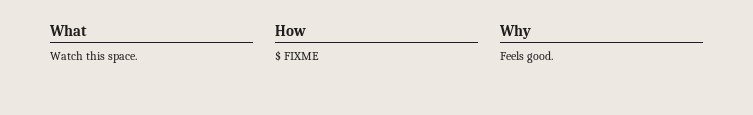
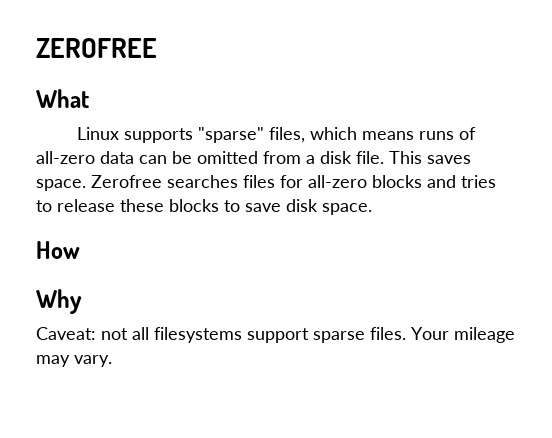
(49, 30) none -> [36,38,157,58] ZEROFREE //
[50,51,106,60] Watch this -> [76,127,476,143] [36,151,471,164] [36,175,496,191] [36,199,318,212] Linux supports "sparse" files, which means runs of all-zero data can be omitted from a disk file. This saves space. Zerofree searches files for all-zero blocks and tries to release these blocks to save disk
[275,50,320,61] // $ FIXME -> (80, 250) none
[500,51,554,63] Feels good. -> [36,327,515,343] [36,355,112,367] Caveat: not all filesystems support sparse files. Your mileage may vary.

